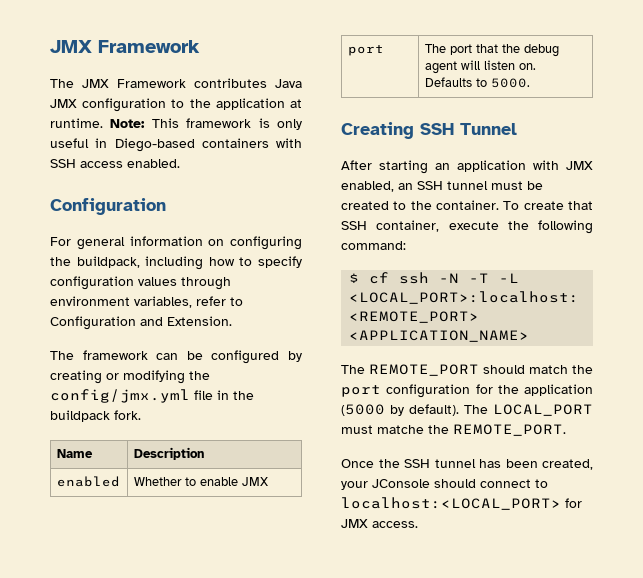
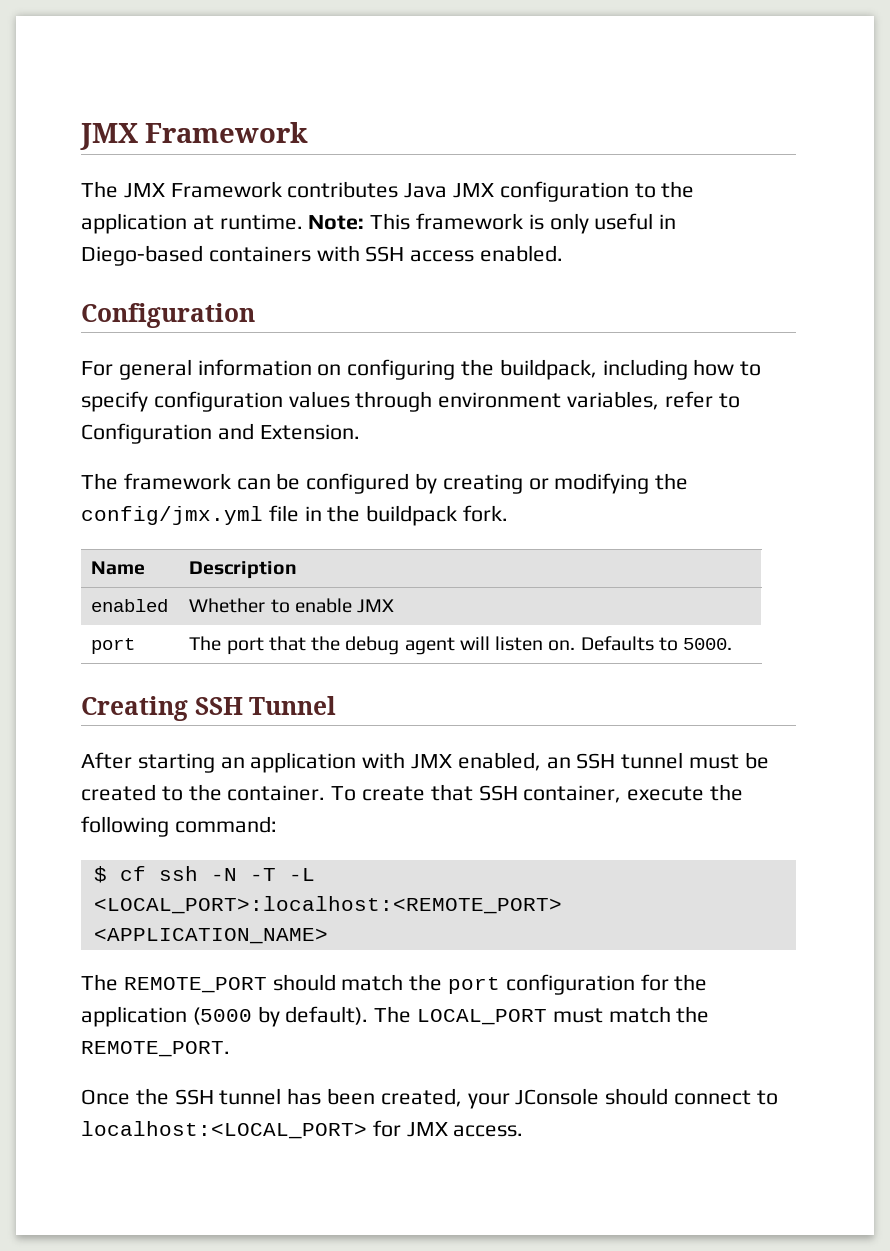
[377,425,424,434] matche -> [608,1006,671,1023] match

